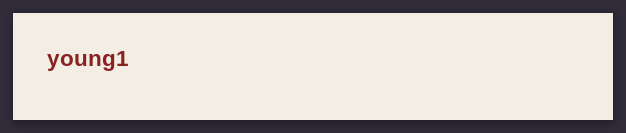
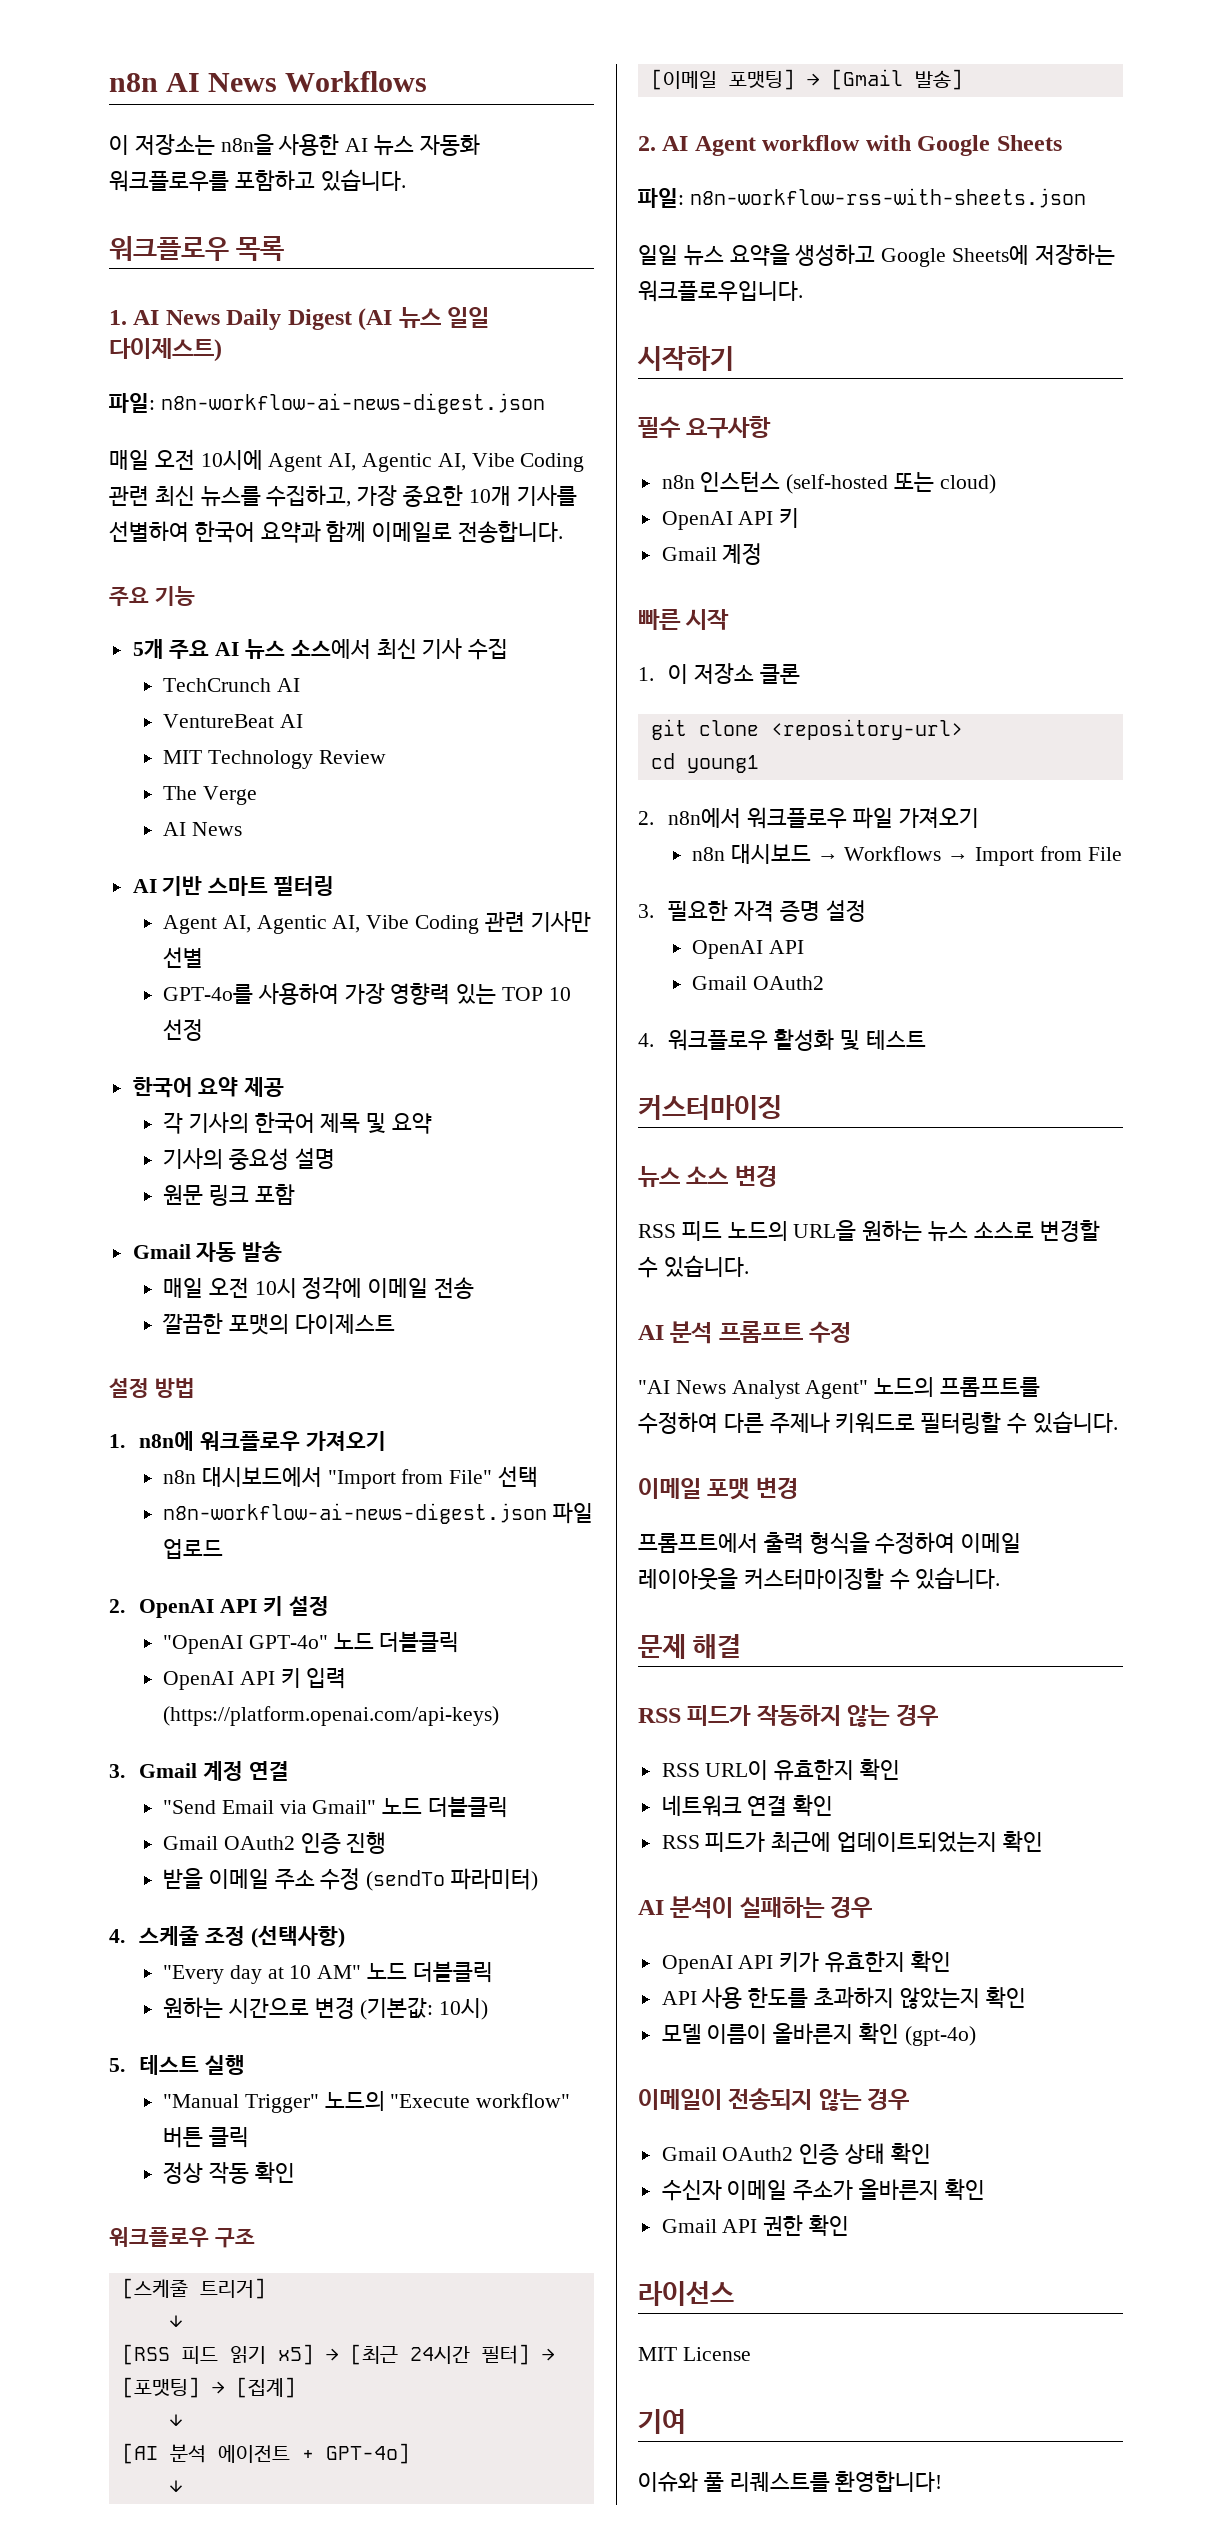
[47,51,129,71] young1 -> [109,71,428,92] [109,134,480,156] [109,169,406,192] [109,236,285,261] [109,307,490,331] [109,338,222,362] [109,393,545,414] [109,449,585,472] [109,485,577,507] [109,521,564,543] [109,586,195,606] [132,638,509,660] [162,678,300,692] [162,714,303,728] [162,750,386,769] [162,786,257,805] [162,822,242,836] [132,876,335,896] [162,911,591,934] [162,947,203,968] [162,983,571,1005] [162,1019,203,1041] [132,1077,285,1098] [162,1112,432,1134] [162,1148,335,1170] [162,1184,295,1206] [132,1241,283,1262] [162,1277,474,1299] [161,1313,395,1335] [109,1378,195,1398] [109,1431,386,1451] [162,1466,538,1489] [162,1502,593,1524] [162,1539,223,1559] [109,1596,329,1618] [162,1631,460,1654] [162,1668,347,1690] [162,1706,499,1726] [109,1761,289,1781] [162,1796,508,1818] [162,1832,387,1854] [162,1868,538,1891] [109,1925,345,1948] [162,1961,493,1984] [162,1997,489,2020] [109,2055,246,2075] [162,2091,571,2113] [162,2127,249,2148] [162,2162,295,2184] [109,2227,255,2248] [121,2278,266,2299] [168,2315,183,2328] [121,2344,554,2365] [121,2377,296,2398] [168,2414,183,2427] [121,2443,410,2464] [168,2480,183,2493] [650,69,963,90] [638,135,1062,156] [638,188,1086,208] [638,244,1115,267] [638,280,803,302] [637,346,734,371] [638,416,772,439] [661,471,996,494] [661,508,800,530] [661,543,763,565] [638,609,730,630] [638,663,800,684] [650,719,963,740] [650,753,759,773] [638,807,979,829] [691,844,1122,866] [638,900,866,922] [691,940,804,959] [691,976,824,990] [638,1029,926,1051] [638,1095,782,1120] [638,1165,777,1187] [638,1220,1100,1242] [638,1255,749,1278] [638,1321,852,1344] [638,1377,1041,1399] [638,1411,1118,1434] [638,1477,798,1500] [638,1532,1022,1554] [638,1567,1001,1590] [638,1634,742,1659] [638,1704,938,1727] [661,1759,901,1781] [661,1795,834,1817] [661,1831,1043,1852] [638,1896,873,1919] [661,1951,951,1974] [661,1987,1026,2009] [661,2023,976,2046] [638,2088,910,2111] [661,2143,931,2165] [661,2179,985,2201] [661,2215,850,2236] [638,2281,734,2306] [638,2347,751,2361] [638,2409,686,2434] [638,2471,943,2492] n8n AI News Workflows // 이 저장소는 n8n을 사용한 AI 뉴스 자동화 워크플로우를 포함하고 있습니다. // 워크플로우 목록 // 1. AI News Daily Digest (AI 뉴스 일일 다이제스트) // 파일: n8n-workflow-ai-news-digest.json // 매일 오전 10시에 Agent AI, Agentic AI, Vibe Coding 관련 최신 뉴스를 수집하고, 가장 중요한 10개 기사를 선별하여 한국어 요약과 함께 이메일로 전송합니다. // 주요 기능 // 5개 주요 AI 뉴스 소스에서 최신 기사 수집 // TechCrunch AI // VentureBeat AI // MIT Technology Review // The Verge // AI News // AI 기반 스마트 필터링 // Agent AI, Agentic AI, Vibe Coding 관련 기사만 선별 // GPT-4o를 사용하여 가장 영향력 있는 TOP 10 선정 // 한국어 요약 제공 // 각 기사의 한국어 제목 및 요약 // 기사의 중요성 설명 // 원문 링크 포함 // Gmail 자동 발송 // 매일 오전 10시 정각에 이메일 전송 // 깔끔한 포맷의 다이제스트 // 설정 방법 // 1. n8n에 워크플로우 가져오기 // n8n 대시보드에서 "Import from File" 선택 // n8n-workflow-ai-news-digest.json 파일 업로드 // 2. OpenAI API 키 설정 // "OpenAI GPT-4o" 노드 더블클릭 // OpenAI API 키 입력 (https://platform.openai.com/api-keys) // 3. Gmail 계정 연결 // "Send Email via Gmail" 노드 더블클릭 // Gmail OAuth2 인증 진행 // 받을 이메일 주소 수정 (sendTo 파라미터) // 4. 스케줄 조정 (선택사항) // "Every day at 10 AM" 노드 더블클릭 // 원하는 시간으로 변경 (기본값: 10시) // 5. 테스트 실행 // "Manual Trigger" 노드의 "Execute workflow" 버튼 클릭 // 정상 작동 확인 // 워크플로우 구조 // [스케줄 트리거] // ↓ // [RSS 피드 읽기 x5] → [최근 24시간 필터] → [포맷팅] → [집계] // ↓ // [AI 분석 에이전트 + GPT-4o] // ↓ // [이메일 포맷팅] → [Gmail 발송] // 2. AI Agent workflow with Google Sheets // 파일: n8n-workflow-rss-with-sheets.json // 일일 뉴스 요약을 생성하고 Google Sheets에 저장하는 워크플로우입니다. // 시작하기 // 필수 요구사항 // n8n 인스턴스 (self-hosted 또는 cloud) // OpenAI API 키 // Gmail 계정 // 빠른 시작 // 1. 이 저장소 클론 // git clone <repository-url> // cd young1 // 2. n8n에서 워크플로우 파일 가져오기 // n8n 대시보드 → Workflows → Import from File // 3. 필요한 자격 증명 설정 // OpenAI API // Gmail OAuth2 // 4. 워크플로우 활성화 및 테스트 // 커스터마이징 // 뉴스 소스 변경 // RSS 피드 노드의 URL을 원하는 뉴스 소스로 변경할 수 있습니다. // AI 분석 프롬프트 수정 // "AI News Analyst Agent" 노드의 프롬프트를 수정하여 다른 주제나 키워드로 필터링할 수 있습니다. // 이메일 포맷 변경 // 프롬프트에서 출력 형식을 수정하여 이메일 레이아웃을 커스터마이징할 수 있습니다. // 문제 해결 // RSS 피드가 작동하지 않는 경우 // RSS URL이 유효한지 확인 // 네트워크 연결 확인 // RSS 피드가 최근에 업데이트되었는지 확인 // AI 분석이 실패하는 경우 // OpenAI API 키가 유효한지 확인 // API 사용 한도를 초과하지 않았는지 확인 // 모델 이름이 올바른지 확인 (gpt-4o) // 이메일이 전송되지 않는 경우 // Gmail OAuth2 인증 상태 확인 // 수신자 이메일 주소가 올바른지 확인 // Gmail API 권한 확인 // 라이선스 // MIT License // 기여 // 이슈와 풀 리퀘스트를 환영합니다!

